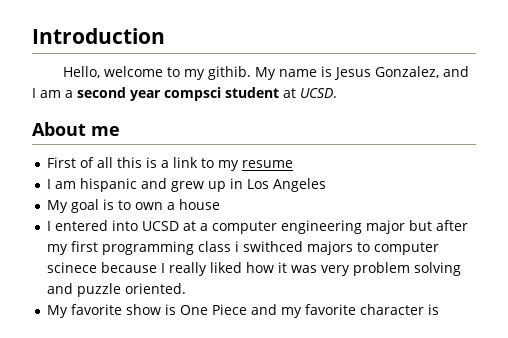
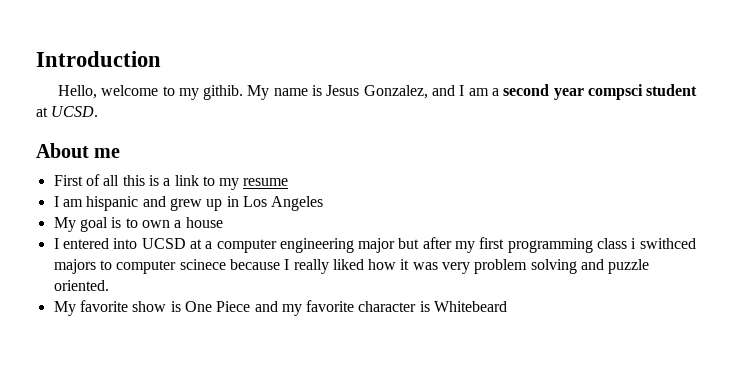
(439, 309) none -> [434,301,508,312] Whitebeard

